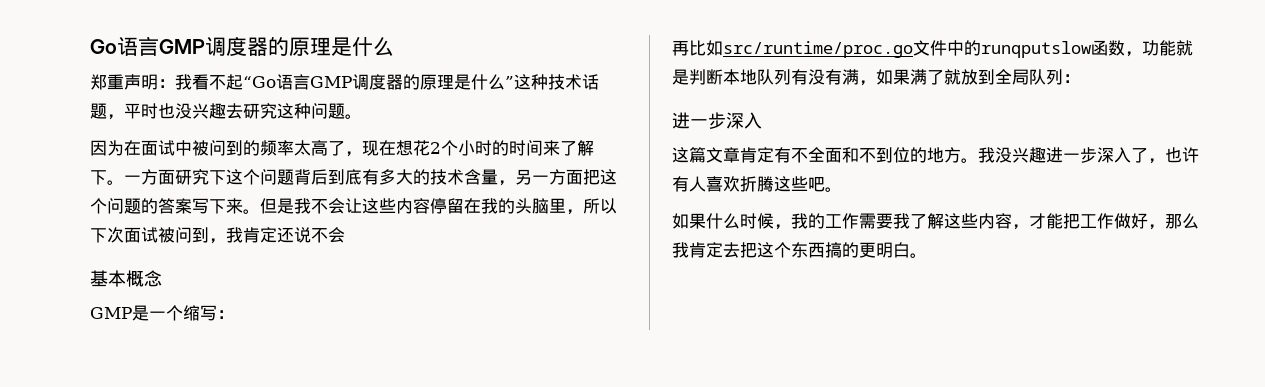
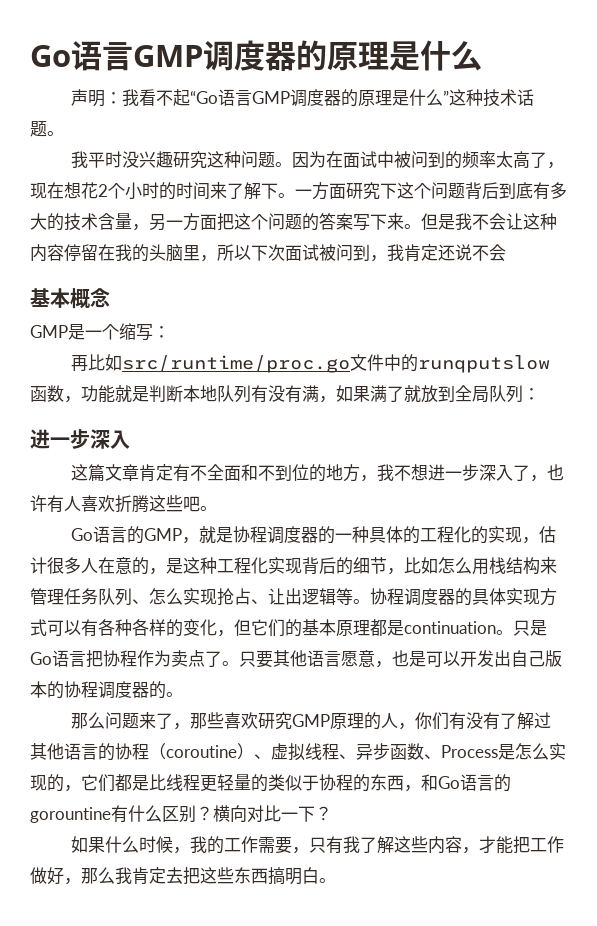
[90,74,124,90] 郑重 -> (482, 56) none
[107,103,243,120] ，平时也没兴趣去 -> [47,131,64,136] [71,151,174,168] 。 // 我平时没兴趣
(362, 116) // -> (293, 164) none
[379,198,396,213] 些 -> [540,213,557,230] 种
[961,147,1046,163] 。我没兴趣 -> [360,464,429,482] ，我不想
(842, 189) none -> [71,526,557,544] [30,557,557,575] [30,588,557,606] [30,619,547,637] [30,650,562,668] [30,681,183,699] [71,712,552,730] [30,743,566,761] [30,774,511,792] [30,805,332,823] // Go语言的GMP，就是协程调度器的一种具体的工程化的实现，估计很多人在意的，是这种工程化实现背后的细节，比如怎么用栈结构来管理任务队列、怎么实现抢占、让出逻辑等。协程调度器的具体实现方式可以有各种各样的变化，但它们的基本原理都是continuation。只是Go语言把协程作为卖点了。只要其他语言愿意，也是可以开发出自己版本的协程调度器的。 // 那么问题来了，那些喜欢研究GMP原理的人，你们有没有了解过其他语言的协程（coroutine）、虚拟线程、异步函数、Process是怎么实现的，它们都是比线程更轻量的类似于协程的东西，和Go语言的gorountine有什么区别？横向对比一下？
(893, 221) none -> [292,836,344,854] ，只有
[774,242,876,258] 个东西搞的更 -> [217,867,285,885] 些东西搞

